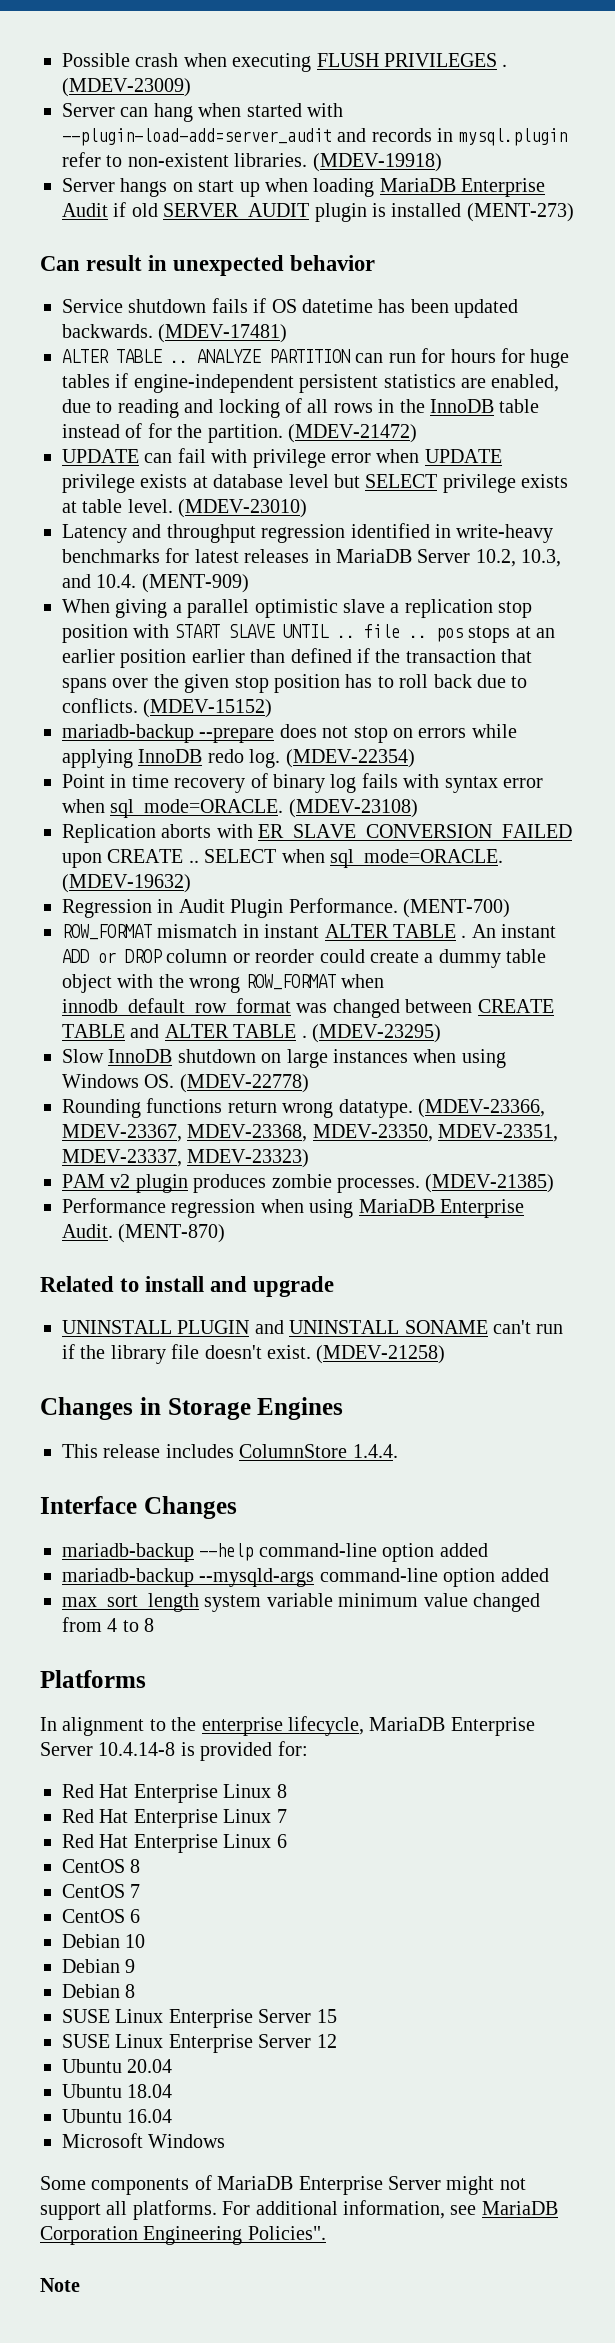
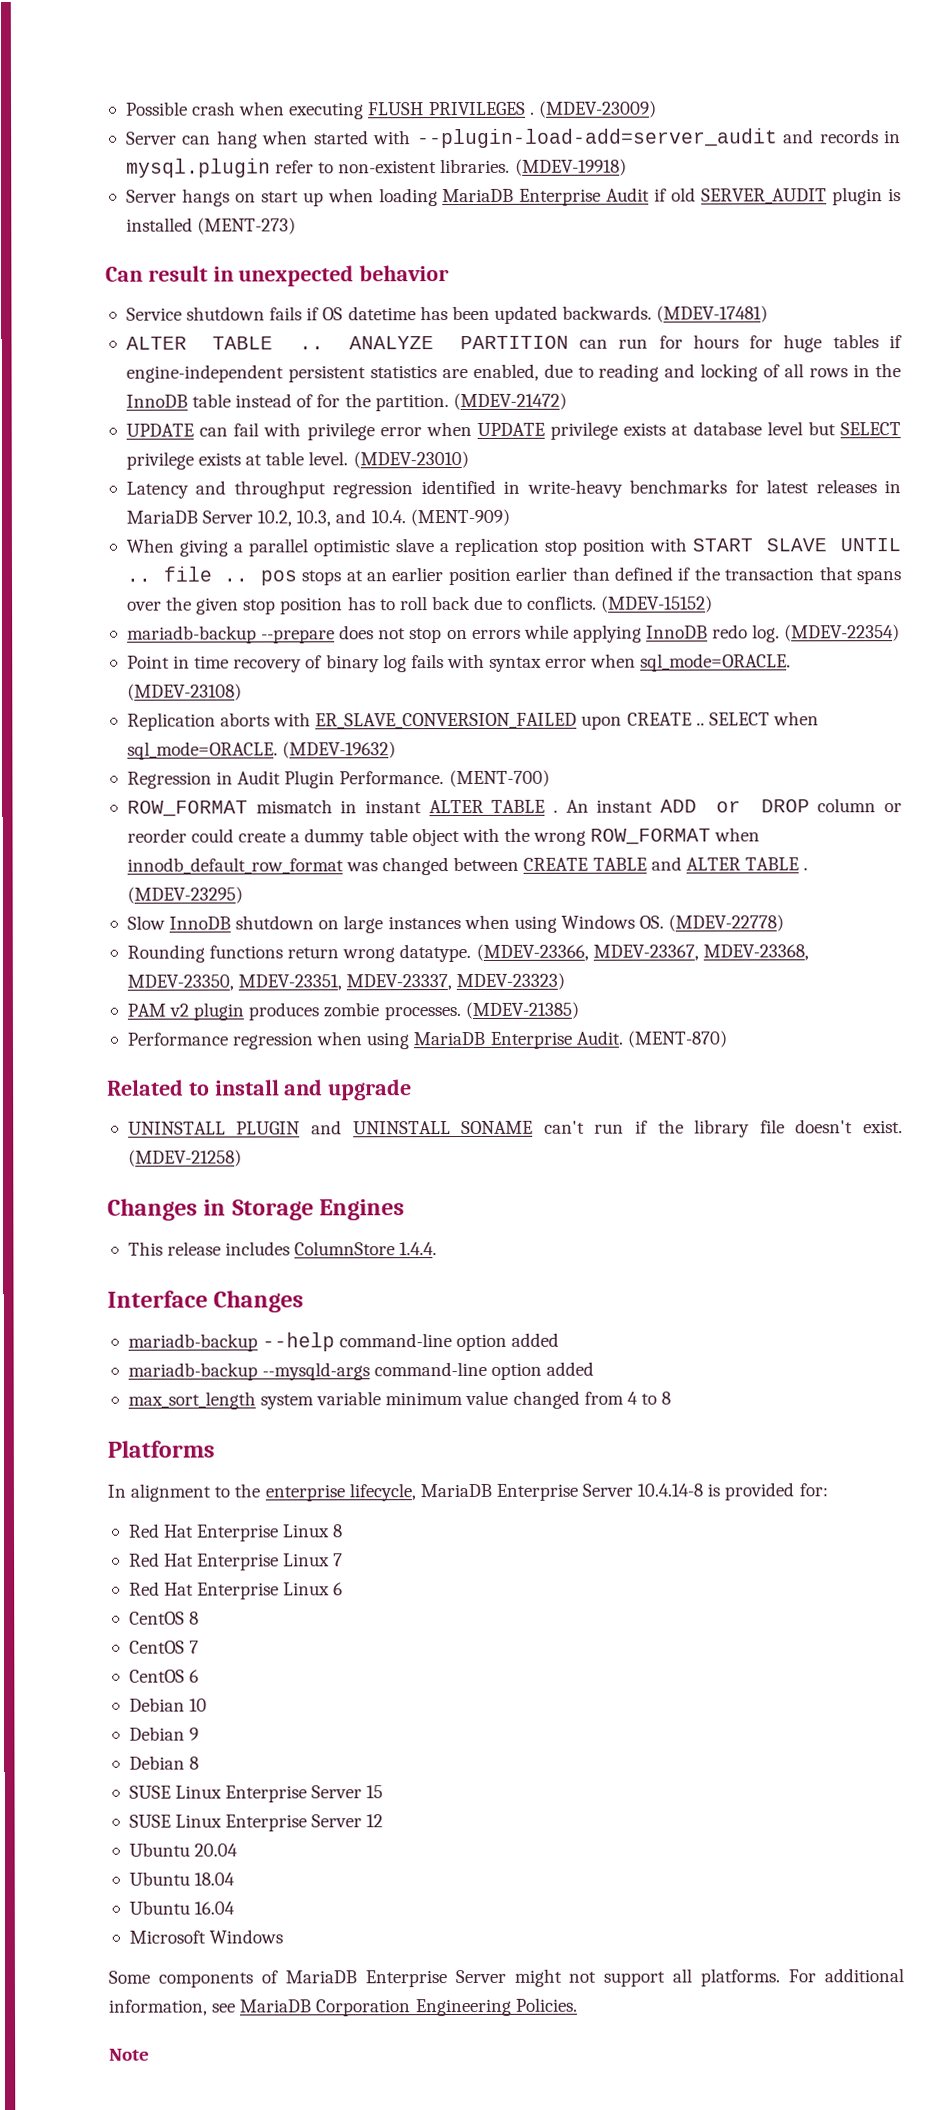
[247,2226,326,2240] Policies". -> [514,1997,578,2012] Policies.

